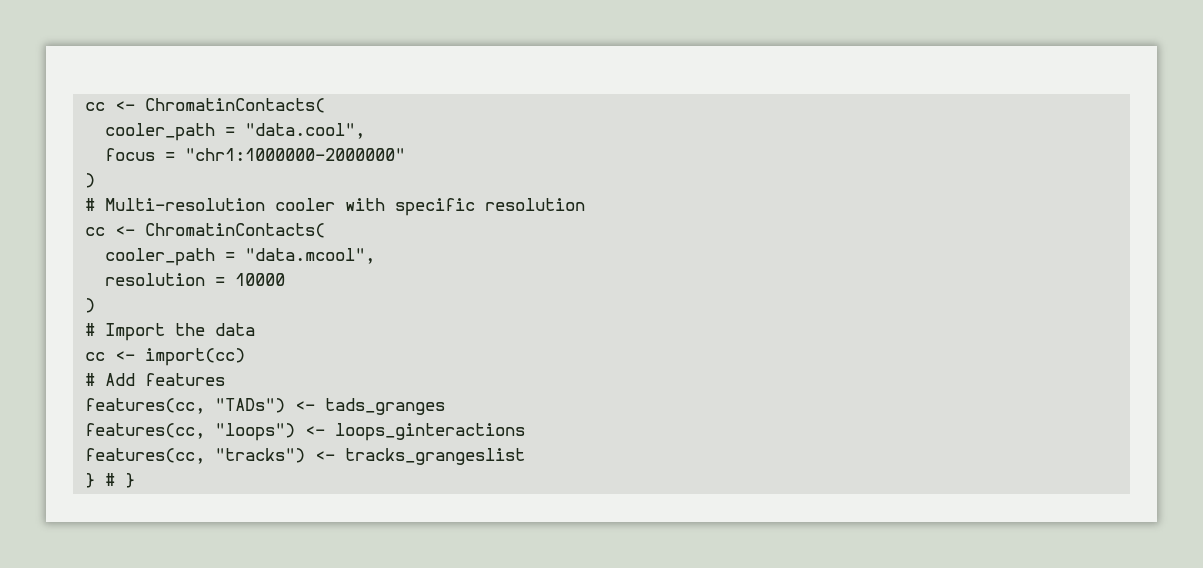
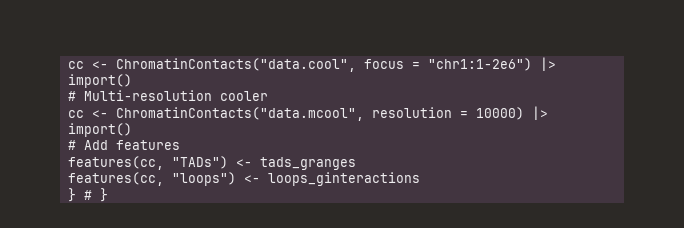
[85,98,325,113] [105,123,365,141] [105,148,405,161] [85,173,95,188] cc <- ChromatinContacts( // cooler_path = "data.cool", // focus = "chr1:1000000-2000000" // ) -> [67,57,556,72] [67,74,132,88] cc <- ChromatinContacts("data.cool", focus = "chr1:1-2e6") |> import()
[345,198,585,216] [85,223,325,238] [105,248,375,266] [105,273,285,286] [85,298,95,313] [85,323,255,341] [85,348,245,366] with specific resolution // cc <- ChromatinContacts( // cooler_path = "data.mcool", // resolution = 10000 // ) // # Import the data // cc <- import(cc) -> [67,106,548,121] [67,123,132,137] // cc <- ChromatinContacts("data.mcool", resolution = 10000) |> import()
[85,448,525,465] // features(cc, "tracks") <- tracks_grangeslist -> (420, 179) none

